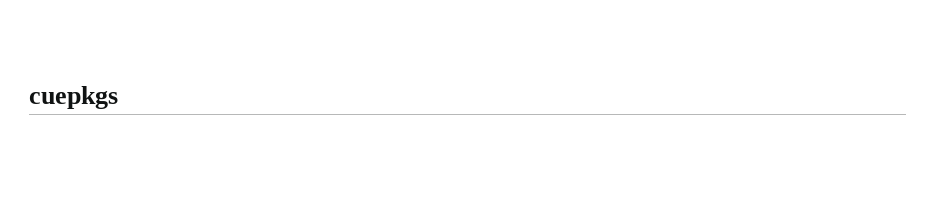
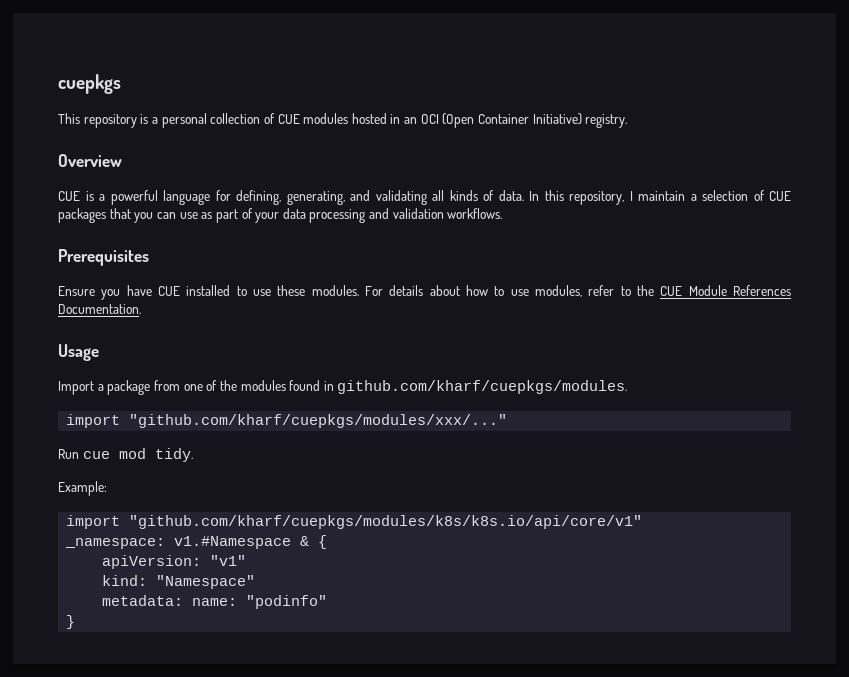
(118, 97) none -> [58,113,628,128] [58,154,122,167] [58,190,791,205] [58,208,503,223] [58,249,149,266] [58,285,791,300] [58,304,141,314] [58,344,99,361] [58,380,628,395] [66,414,508,428] [58,448,193,462] [58,481,107,496] [66,515,643,529] [65,535,328,549] [102,555,247,569] [102,575,256,589] [102,595,328,609] [66,615,76,629] // This repository is a personal collection of CUE modules hosted in an OCI (Open Container Initiative) registry. // Overview // CUE is a powerful language for defining, generating, and validating all kinds of data. In this repository, I maintain a selection of CUE packages that you can use as part of your data processing and validation workflows. // Prerequisites // Ensure you have CUE installed to use these modules. For details about how to use modules, refer to the CUE Module References Documentation. // Usage // Import a package from one of the modules found in github.com/kharf/cuepkgs/modules. // import "github.com/kharf/cuepkgs/modules/xxx/..." // Run cue mod tidy. // Example: // import "github.com/kharf/cuepkgs/modules/k8s/k8s.io/api/core/v1" // _namespace: v1.#Namespace & { // apiVersion: "v1" // kind: "Namespace" // metadata: name: "podinfo" // }

